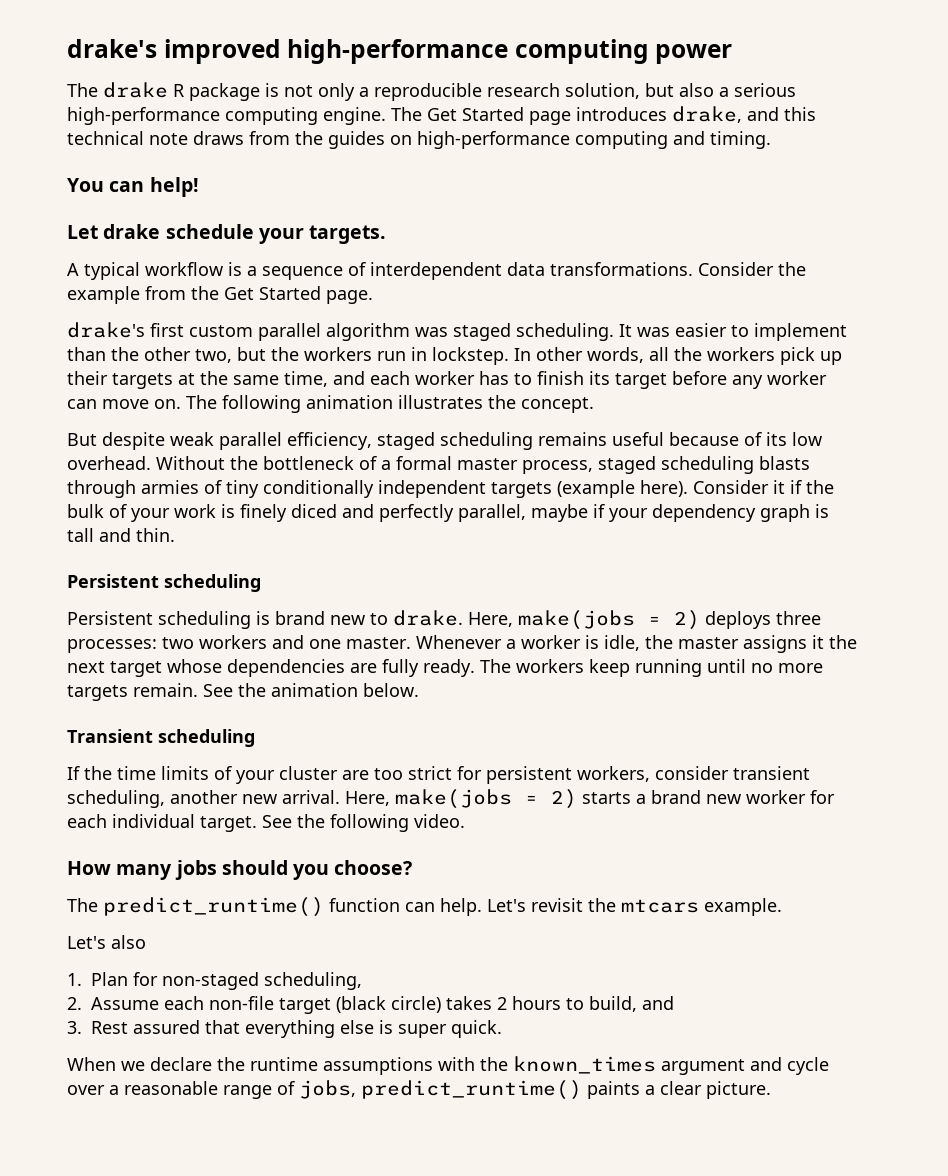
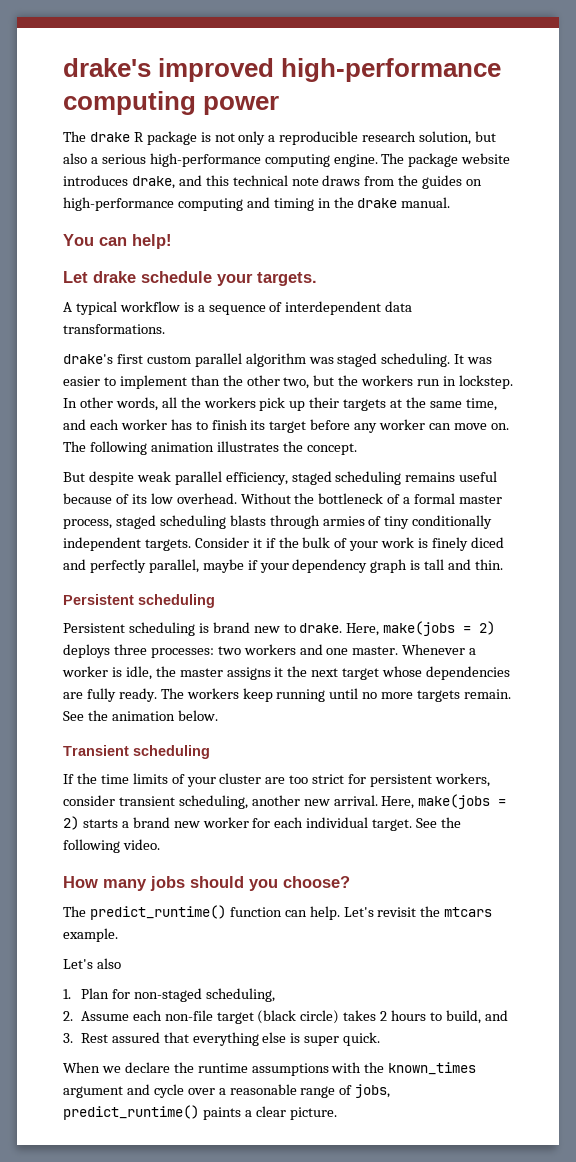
[427,107,571,125] Get Started page -> [408,153,511,167] package website
[710,131,771,149] timing. -> [273,197,451,211] timing in the drake manual.
[698,262,806,276] [67,286,373,304] Consider the example from the Get Started page. -> (165, 329) none
[491,480,688,498] targets (example here). -> [144,539,191,551] targets.

